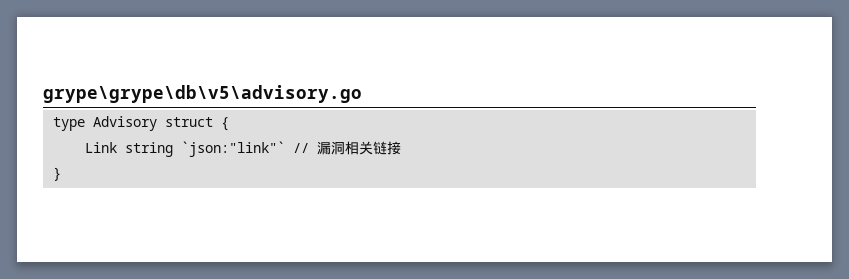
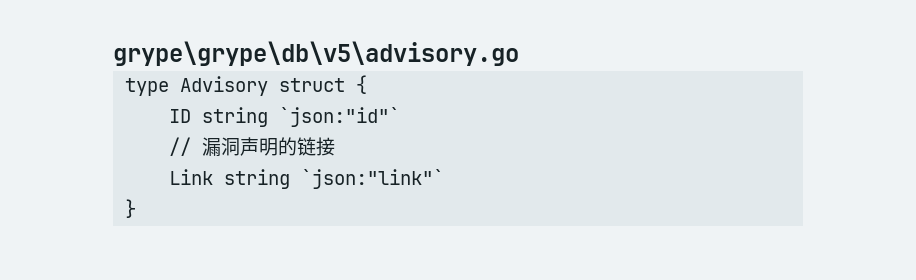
(229, 124) none -> [169,107,401,127] [169,137,336,156] // ID string `json:"id"` // // 漏洞声明的链接
[292,141,401,155] // 漏洞相关链接 -> (445, 179) none

